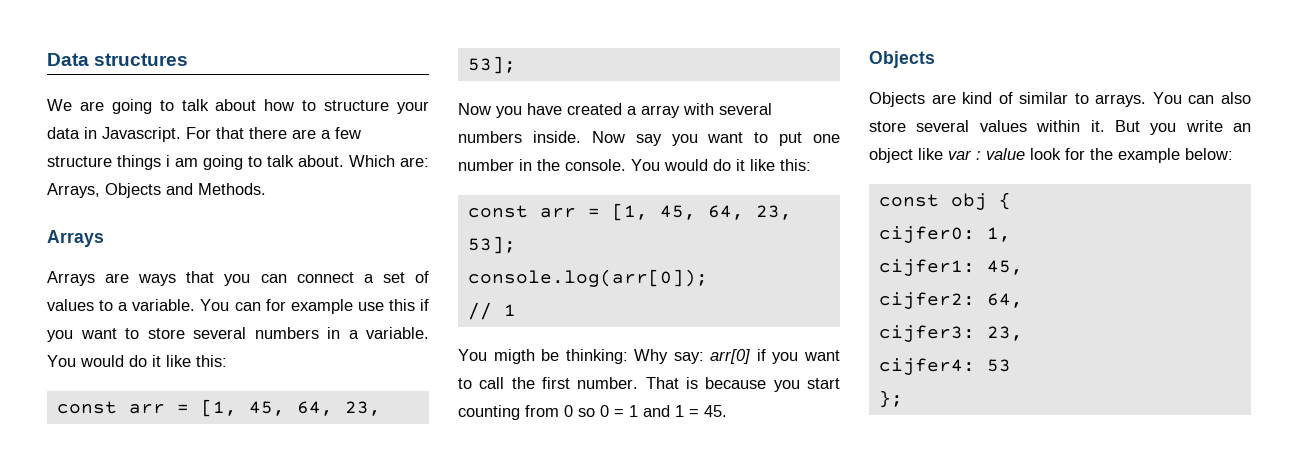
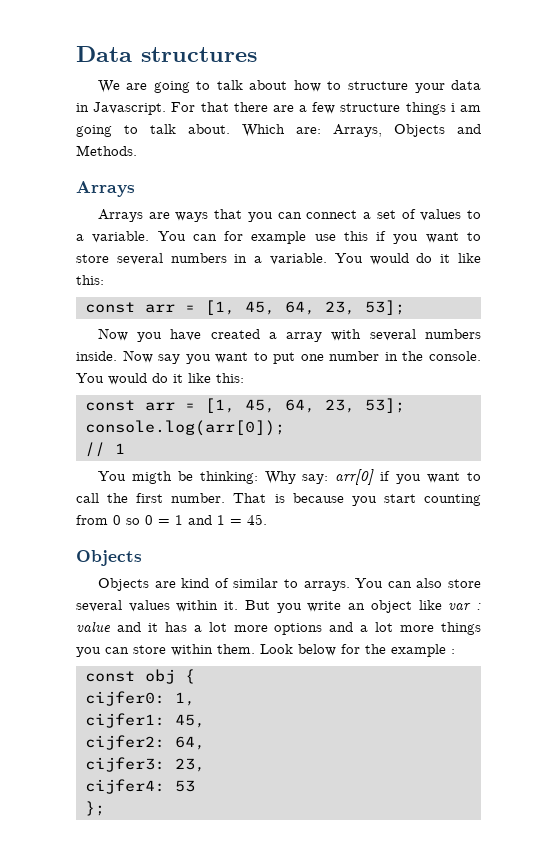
[1030,148,1061,160] look -> [116,622,482,635] [76,644,336,657] and it has a lot more options and a lot more things you can store within them. Look below
[1185,148,1233,160] below: -> [451,649,455,654] :

